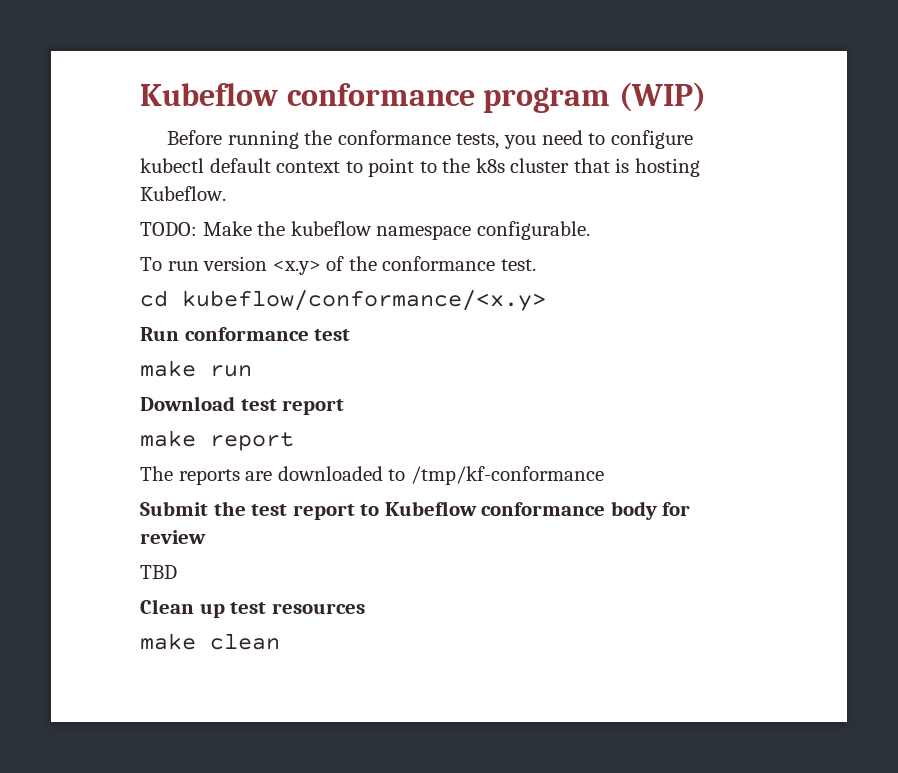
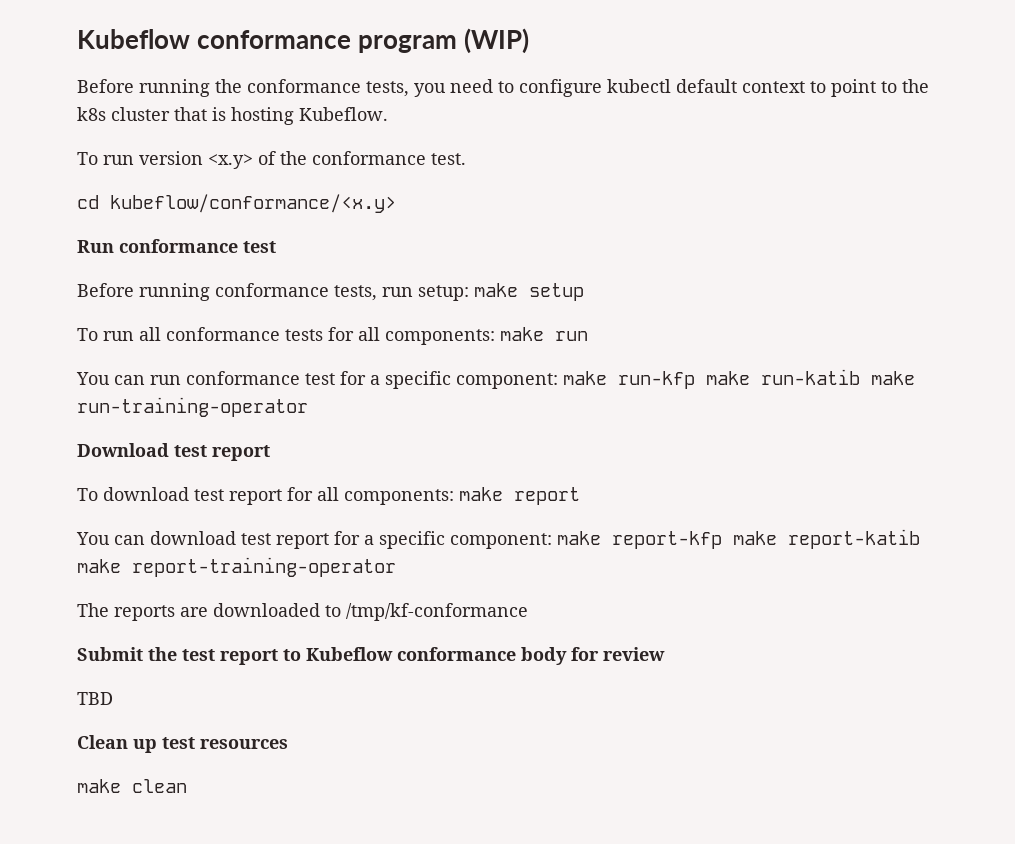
[140,221,590,240] // TODO: Make the kubeflow namespace configurable. -> (388, 114) none
[140,360,252,377] [140,396,345,415] [140,430,294,451] make run // Download test report // make report -> [77,283,584,301] [77,327,588,345] [76,369,915,389] [77,397,308,417] [77,443,270,461] [77,487,580,505] [76,529,920,549] [77,557,396,577] Before running conformance tests, run setup: make setup // To run all conformance tests for all components: make run // You can run conformance test for a specific component: make run-kfp make run-katib make run-training-operator // Download test report // To download test report for all components: make report // You can download test report for a specific component: make report-kfp make report-katib make report-training-operator

